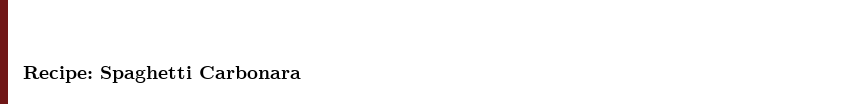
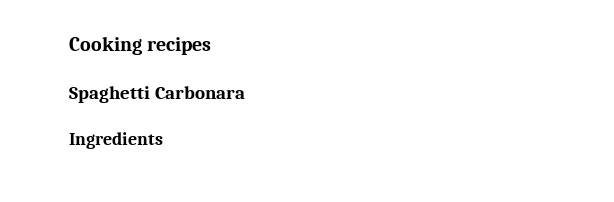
[23,66,93,83] Recipe: -> [69,36,212,55] Cooking recipes //
(301, 72) none -> [69,132,163,149] // Ingredients

